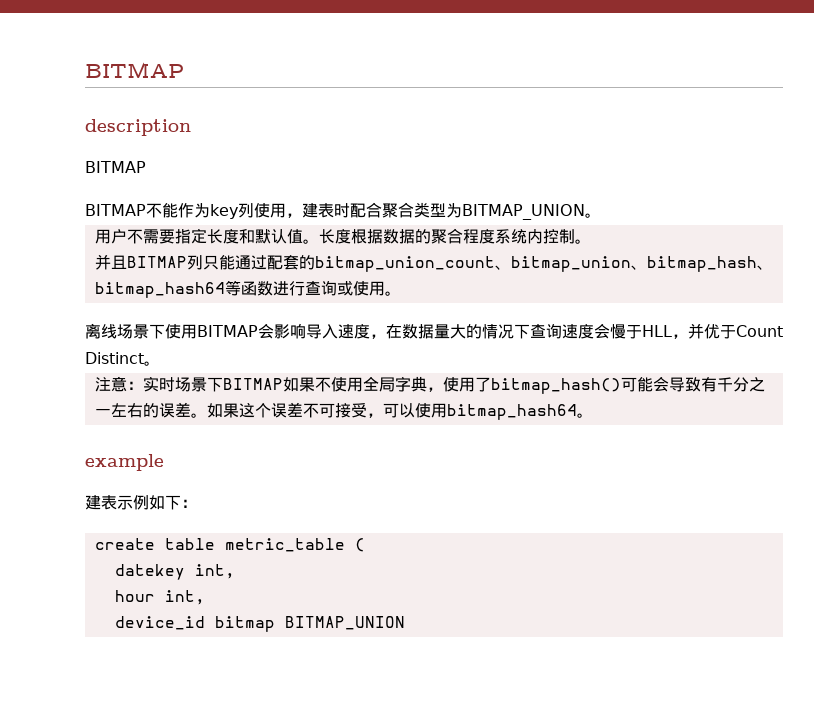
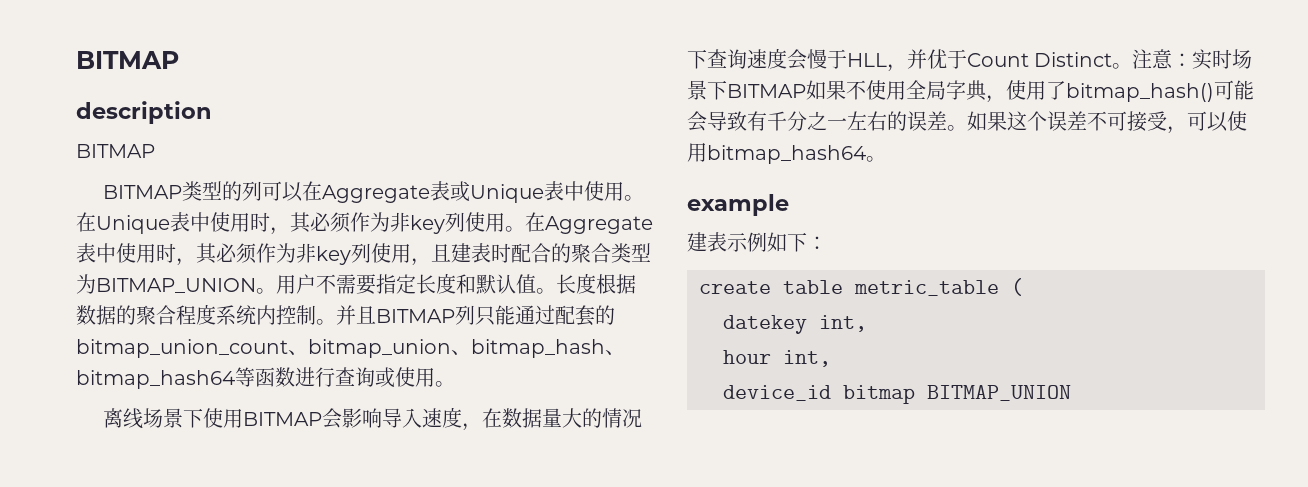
[146,203,210,218] 不能作为 -> [182,181,645,203] [76,212,653,235] [76,243,316,266] 类型的列可以在Aggregate表或Unique表中使用。在Unique表中使用时，其必须作为非key列使用。在Aggregate表中使用时，其必须作为非
(302, 215) none -> [431,244,451,262] 且
(382, 210) none -> [551,243,571,263] 的
(601, 215) // -> (276, 291) none
(591, 241) // -> (336, 322) none
(160, 363) // -> (1133, 66) none

